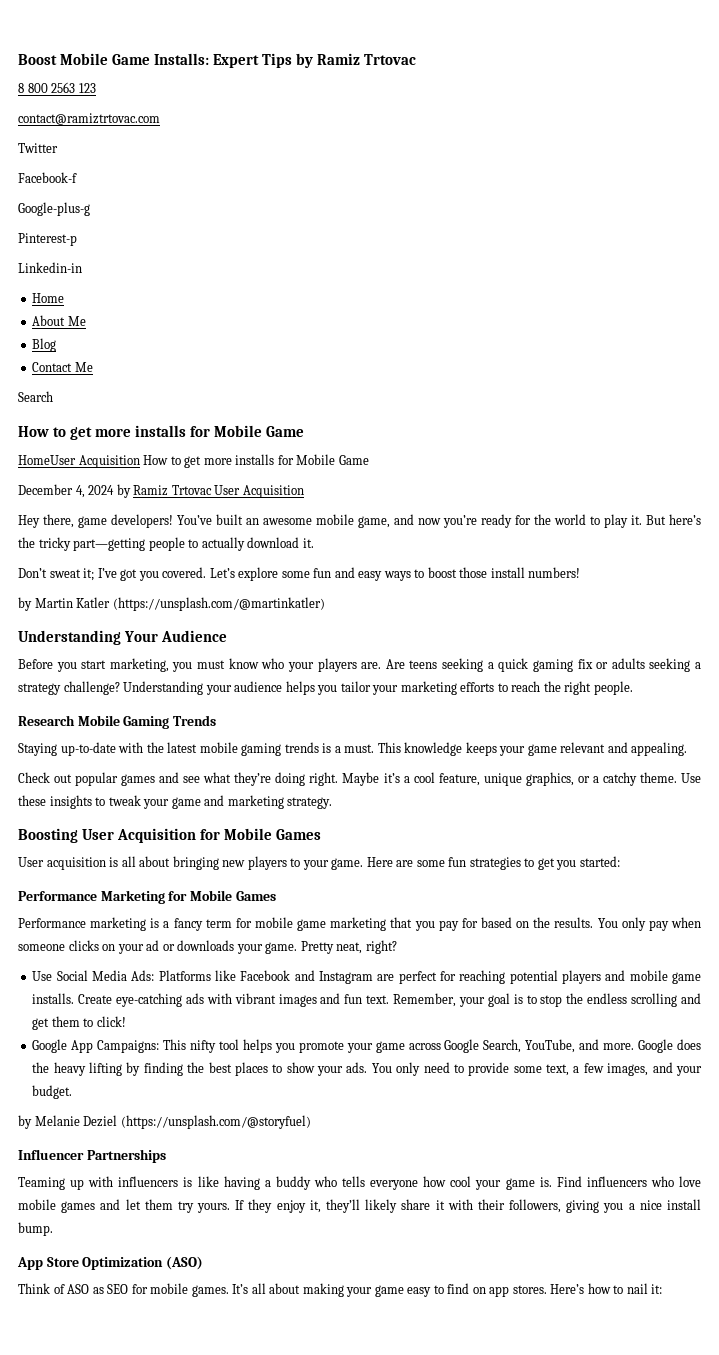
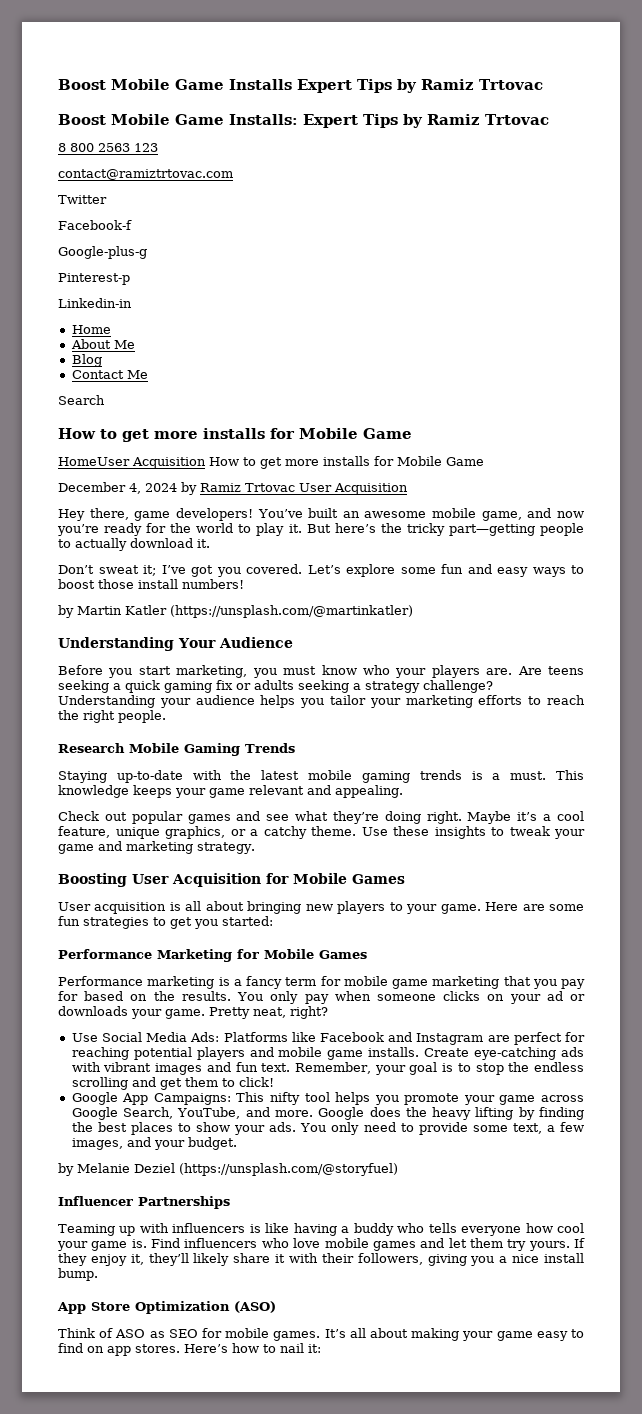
[18,53,151,65] Boost Mobile Game -> [58,79,543,93] [58,114,224,125] Boost Mobile Game Installs Expert Tips by Ramiz Trtovac // Boost Mobile Game

